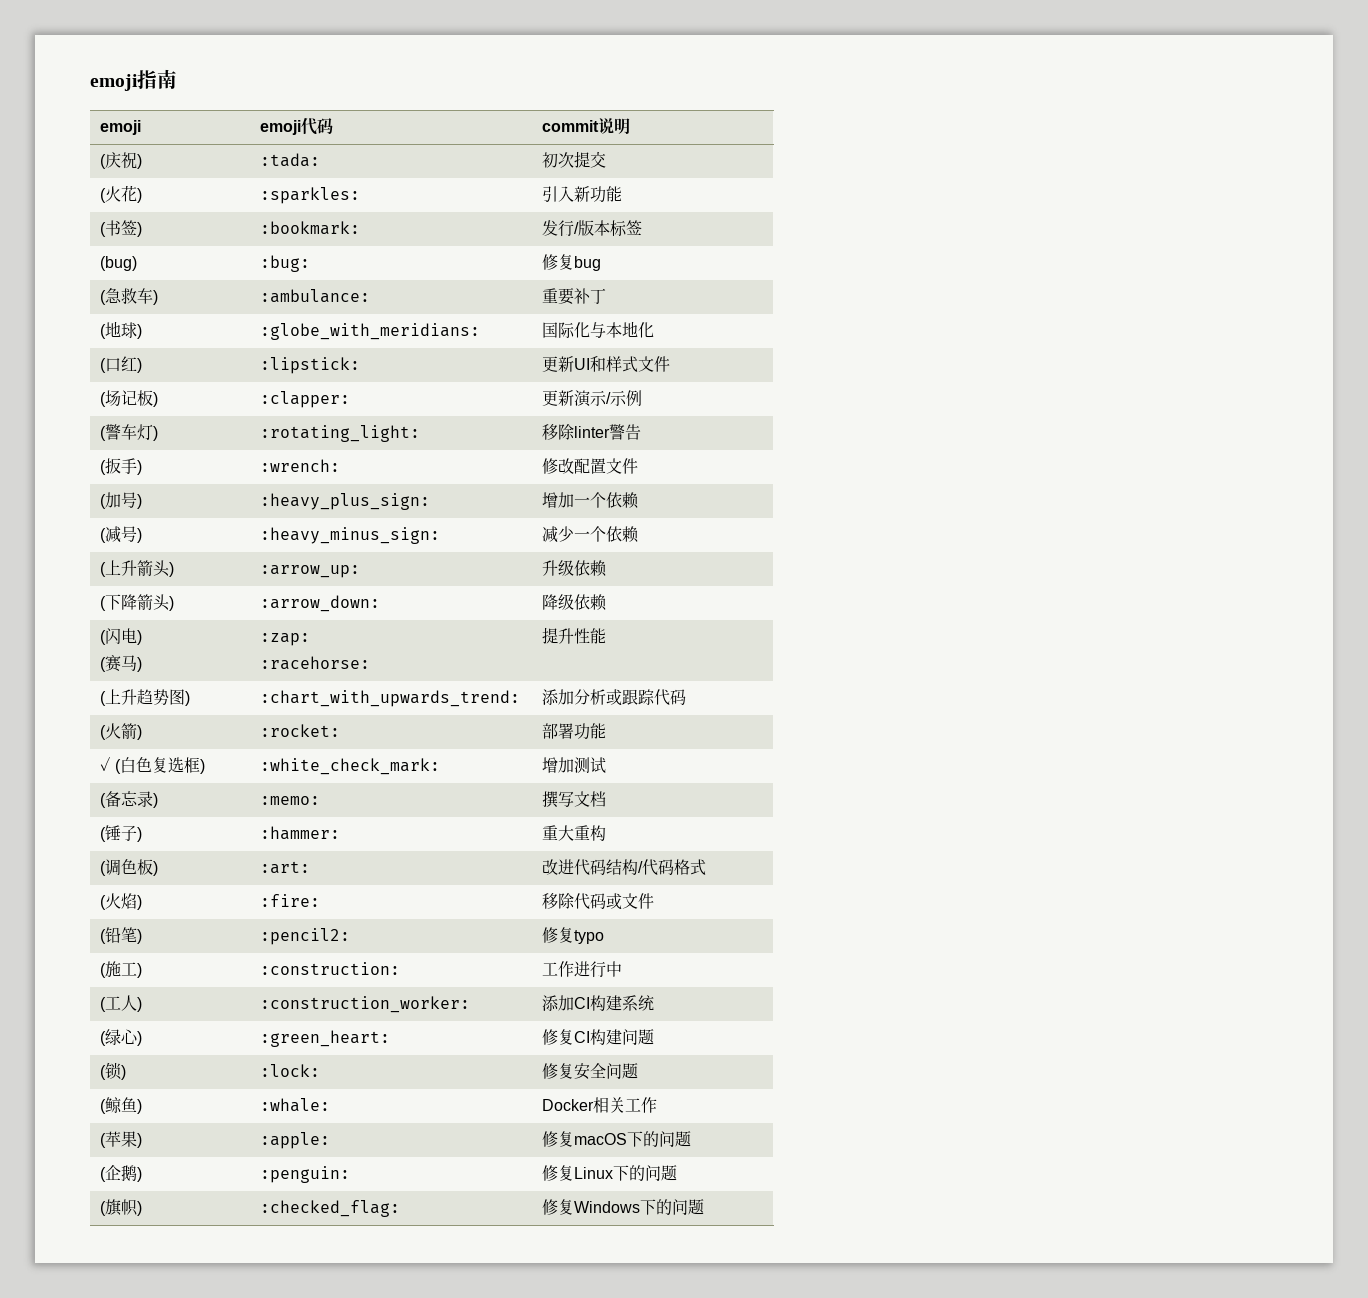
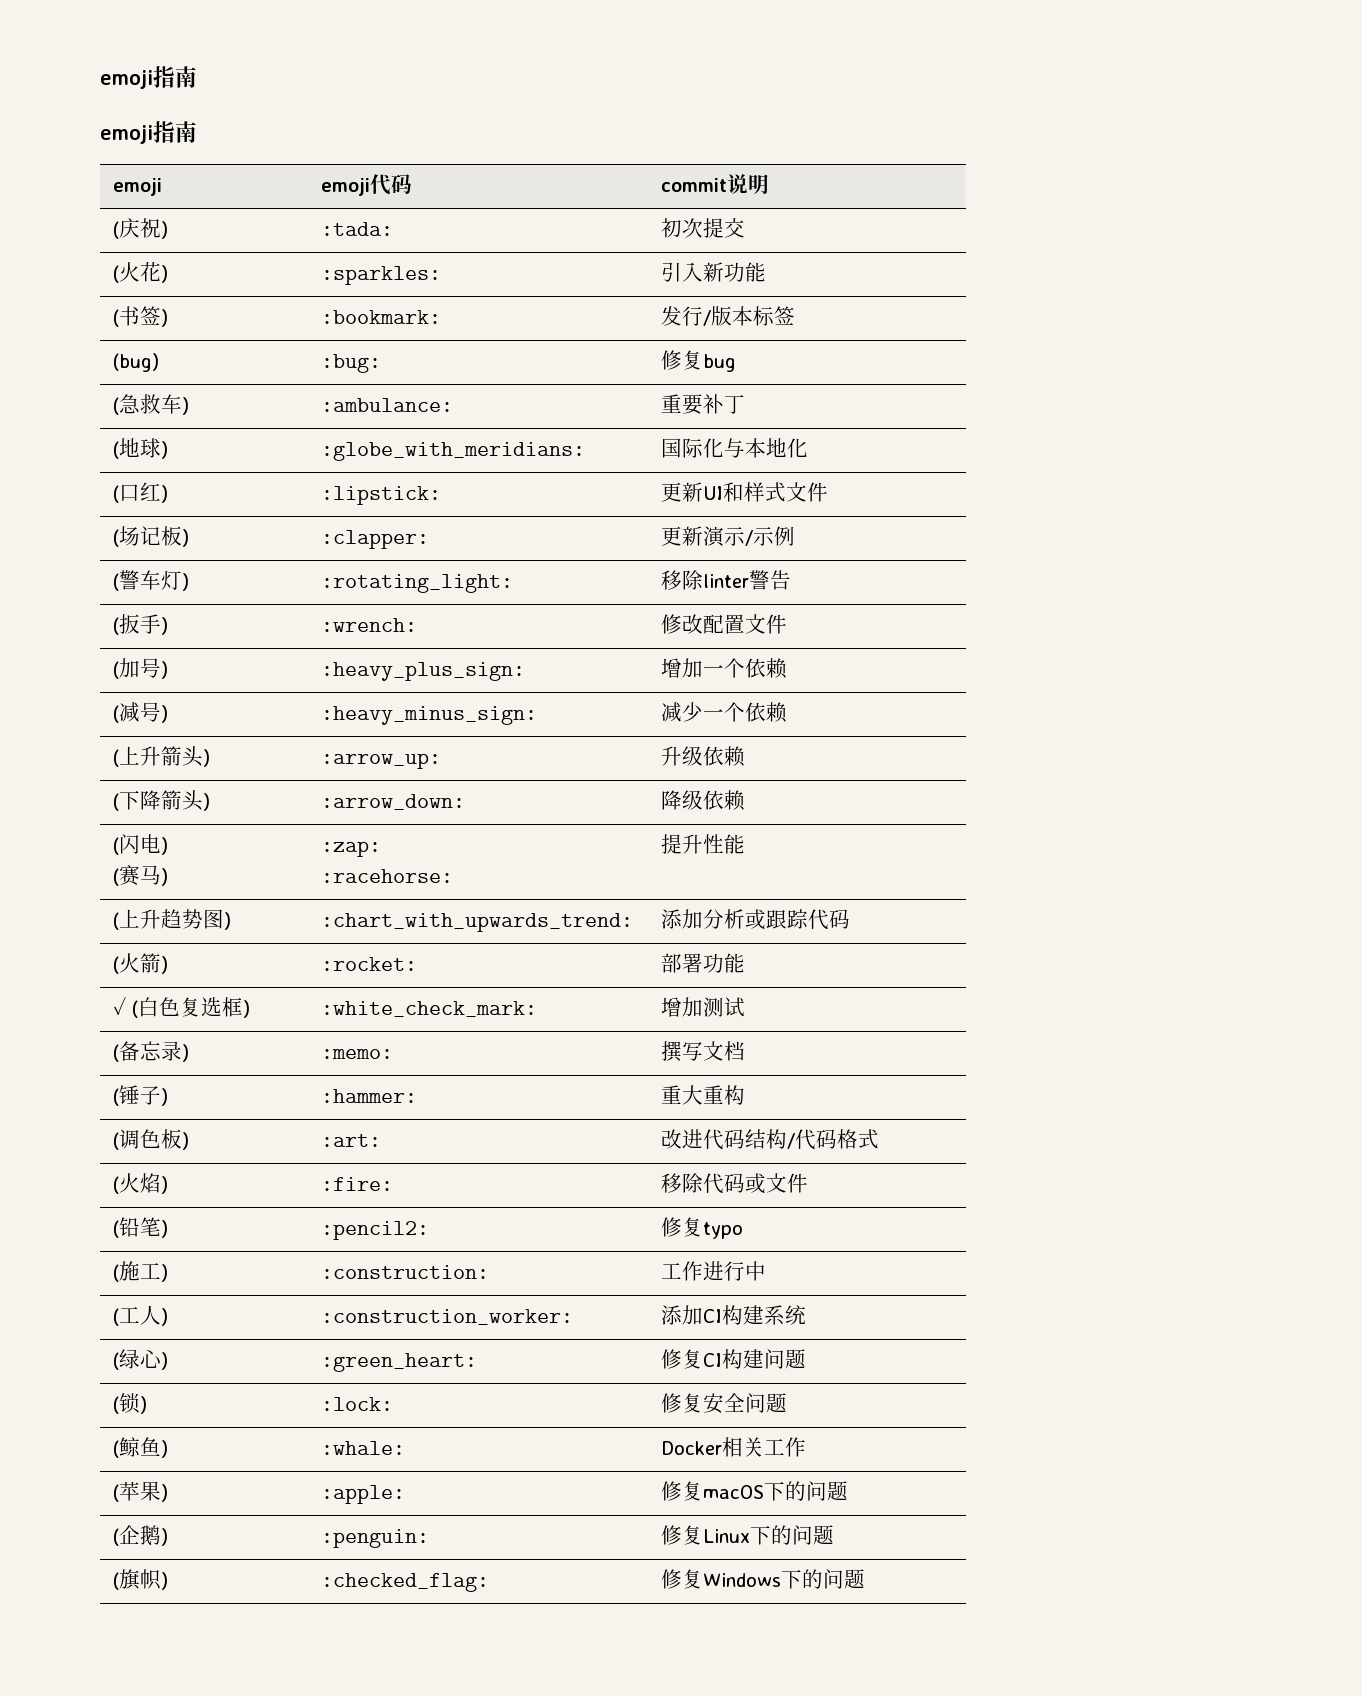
[90,69,177,91] emoji指南 -> [100,66,197,89] [100,121,197,144] emoji指南 // emoji指南

